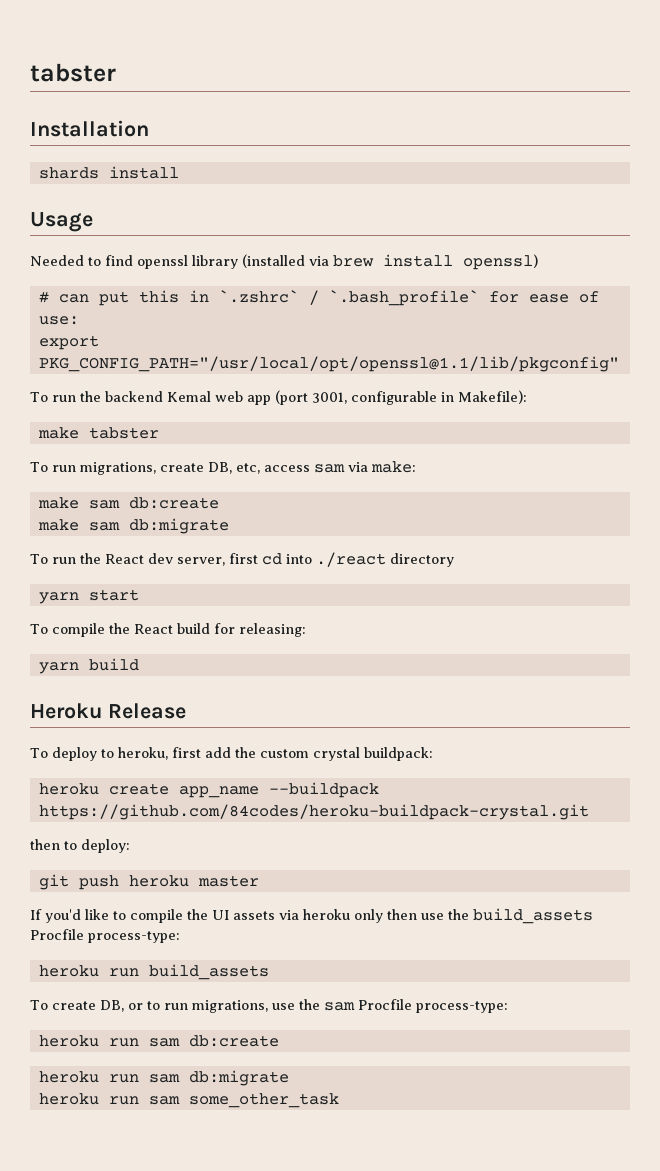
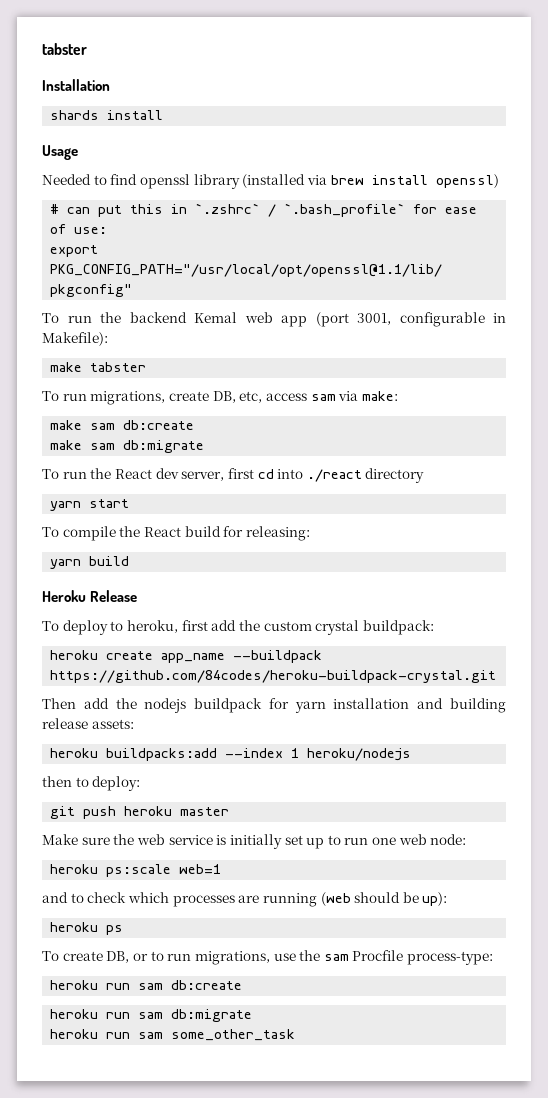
(589, 812) none -> [42,698,506,713] [42,718,134,729] [50,748,412,761] // Then add the nodejs buildpack for yarn installation and building release assets: // heroku buildpacks:add --index 1 heroku/nodejs
[30,908,593,924] [30,929,180,943] [38,964,269,980] If you'd like to compile the UI assets via heroku only then use the build_assets Procfile process-type: // heroku run build_assets -> [42,834,467,849] [50,864,222,877] [42,892,448,907] [50,922,124,935] Make sure the web service is initially set up to run one web node: // heroku ps:scale web=1 // and to check which processes are running (web should be up): // heroku ps

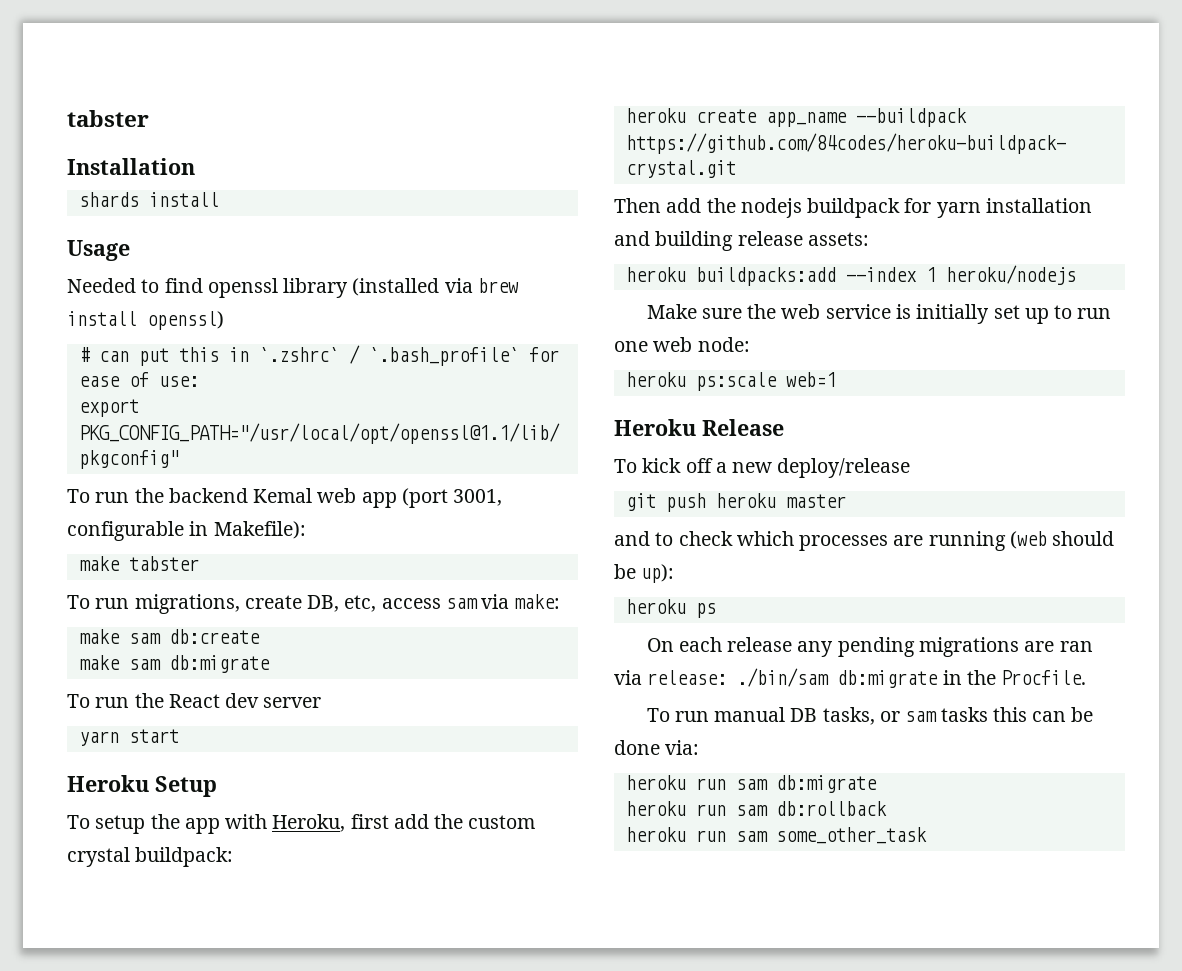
[181,468,425,483] [50,499,130,511] [42,526,310,541] [50,556,130,569] [42,590,138,602] [42,620,178,635] server, first cd into ./react directory // yarn start // To compile the React build for releasing: // yarn build // Heroku Release // To deploy to heroku, -> [263,697,322,708] [78,729,179,746] [67,775,217,797] [67,814,346,834] server // yarn start // Heroku Setup // To setup the app with Heroku,
[42,776,141,791] [50,806,230,819] // then to deploy: // git push heroku master -> (1076, 275) none
(222, 869) none -> [614,419,784,436] [614,458,911,478] [625,493,846,512] // Heroku Release // To kick off a new deploy/release // git push heroku master
[42,950,494,965] [50,980,243,990] To create DB, or to run migrations, use the sam Procfile process-type: // heroku run sam db:create -> [646,637,1093,657] [614,668,1087,688] [646,707,1094,725] [614,740,700,755] On each release any pending migrations are ran via release: ./bin/sam db:migrate in the Procfile. // To run manual DB tasks, or sam tasks this can be done via:
(253, 1015) none -> [625,801,887,816] // heroku run sam db:rollback

